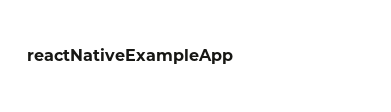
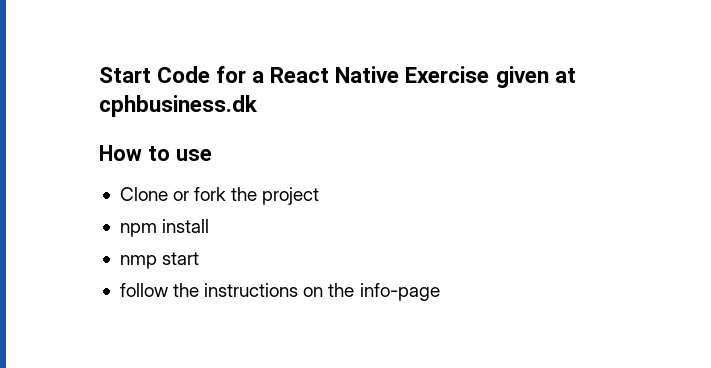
[27,48,233,64] reactNativeExampleApp -> [99,66,576,88] [99,95,258,117] [99,145,212,161] [119,187,320,205] [119,219,210,237] [119,252,200,269] [119,283,440,301] Start Code for a React Native Exercise given at cphbusiness.dk // How to use // Clone or fork the project // npm install // nmp start // follow the instructions on the info-page

